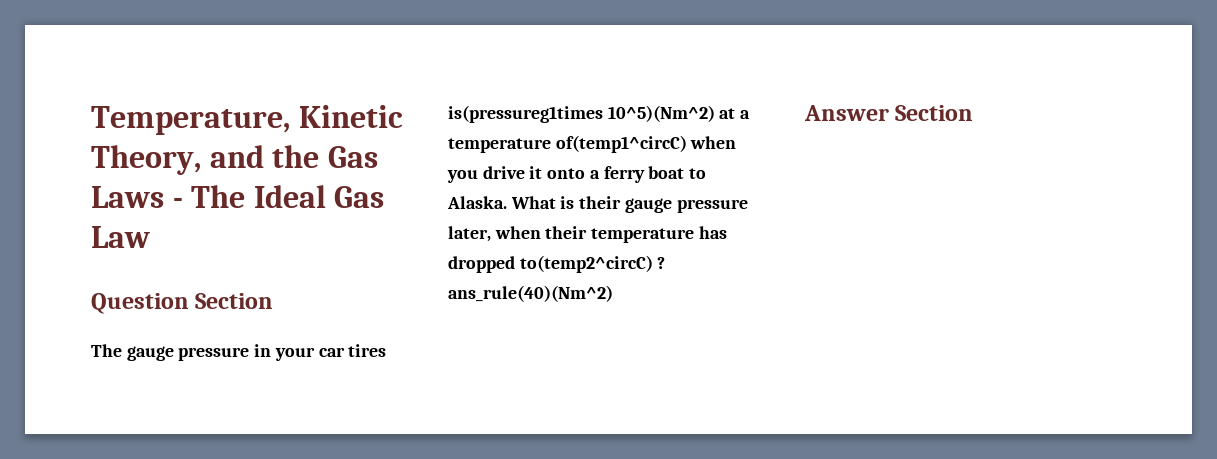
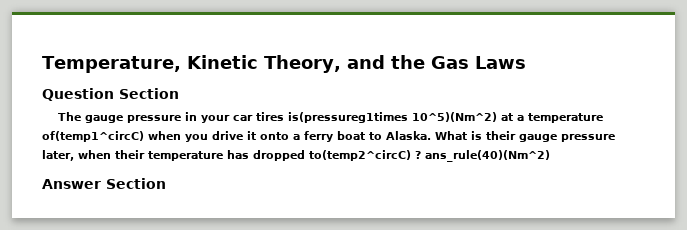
[172,185,385,208] [91,226,150,248] - The Ideal Gas Law -> (526, 62) none

